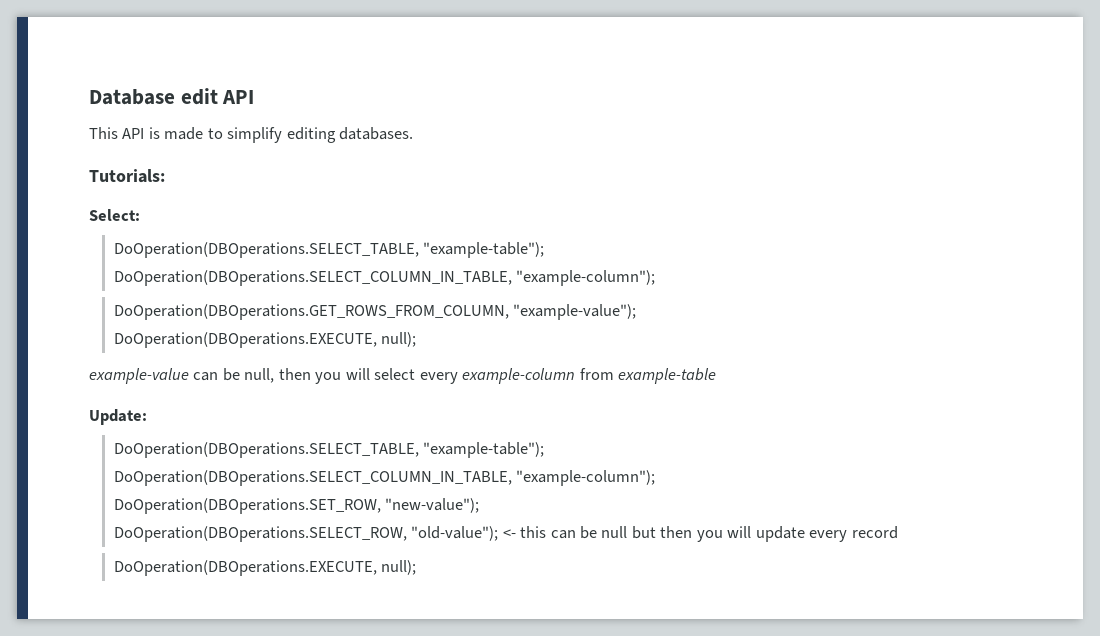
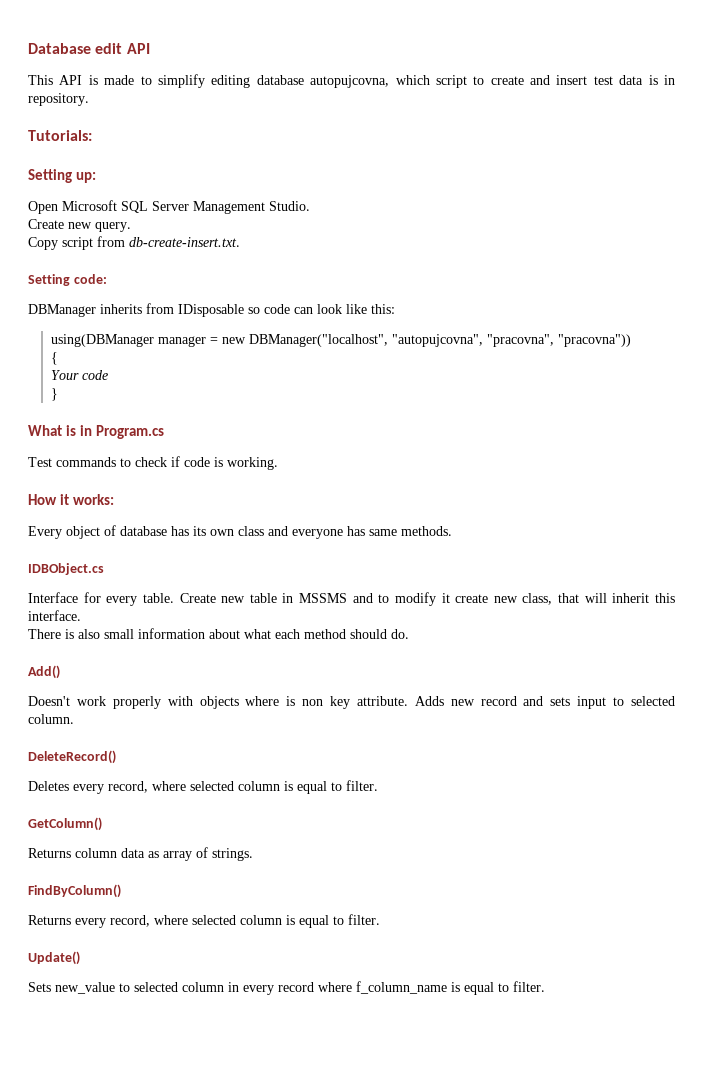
[339,127,414,140] [89,169,165,183] [89,209,140,221] [113,242,545,258] [113,270,656,286] [113,304,637,320] [113,332,417,348] [89,368,717,384] [89,409,147,425] [113,442,545,458] [113,470,656,486] [113,498,480,514] [113,526,898,542] [113,560,417,576] databases. // Tutorials: // Select: // DoOperation(DBOperations.SELECT_TABLE, "example-table"); // DoOperation(DBOperations.SELECT_COLUMN_IN_TABLE, "example-column"); // DoOperation(DBOperations.GET_ROWS_FROM_COLUMN, "example-value"); // DoOperation(DBOperations.EXECUTE, null); // example-value can be null, then you will select every example-column from example-table // Update: // DoOperation(DBOperations.SELECT_TABLE, "example-table"); // DoOperation(DBOperations.SELECT_COLUMN_IN_TABLE, "example-column"); // DoOperation(DBOperations.SET_ROW, "new-value"); // DoOperation(DBOperations.SELECT_ROW, "old-value"); <- this can be null but then you will update every record // DoOperation(DBOperations.EXECUTE, null); -> [256,75,676,88] [28,93,89,106] [28,130,92,141] [28,169,96,183] [28,200,310,214] [28,219,131,232] [28,236,240,250] [28,274,107,286] [28,303,395,317] [51,334,632,347] [51,352,59,365] [51,370,109,380] [51,388,59,401] [28,425,164,439] [28,456,278,470] [28,494,114,505] [28,525,452,539] [28,563,104,575] [28,592,676,606] [28,610,81,621] [28,628,409,639] [28,665,60,679] [28,696,675,709] [28,714,74,724] [28,750,116,764] [28,780,378,794] [28,817,102,831] [28,847,253,861] [28,884,121,898] [28,914,380,928] [28,951,80,965] [28,981,545,995] database autopujcovna, which script to create and insert test data is in repository. // Tutorials: // Setting up: // Open Microsoft SQL Server Management Studio. // Create new query. // Copy script from db-create-insert.txt. // Setting code: // DBManager inherits from IDisposable so code can look like this: // using(DBManager manager = new DBManager("localhost", "autopujcovna", "pracovna", "pracovna")) // { // Your code // } // What is in Program.cs // Test commands to check if code is working. // How it works: // Every object of database has its own class and everyone has same methods. // IDBObject.cs // Interface for every table. Create new table in MSSMS and to modify it create new class, that will inherit this interface. // There is also small information about what each method should do. // Add() // Doesn't work properly with objects where is non key attribute. Adds new record and sets input to selected column. // DeleteRecord() // Deletes every record, where selected column is equal to filter. // GetColumn() // Returns column data as array of strings. // FindByColumn() // Returns every record, where selected column is equal to filter. // Update() // Sets new_value to selected column in every record where f_column_name is equal to filter.

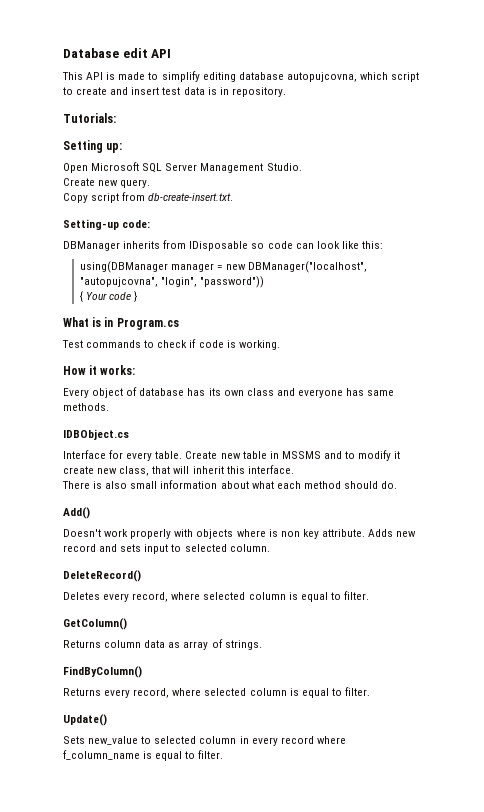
[28,274,70,286] Setting -> [63,219,119,230] Setting-up
[487,334,632,347] "pracovna", "pracovna")) -> [160,276,264,288] "login", "password"))
(59, 358) // -> (83, 296) none
(109, 375) // -> (131, 296) none

